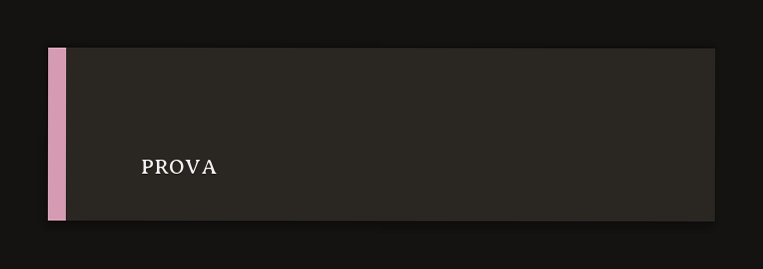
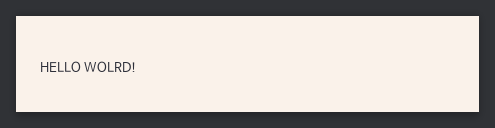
[140,159,217,174] PROVA -> [40,61,138,72] HELLO WOLRD!

